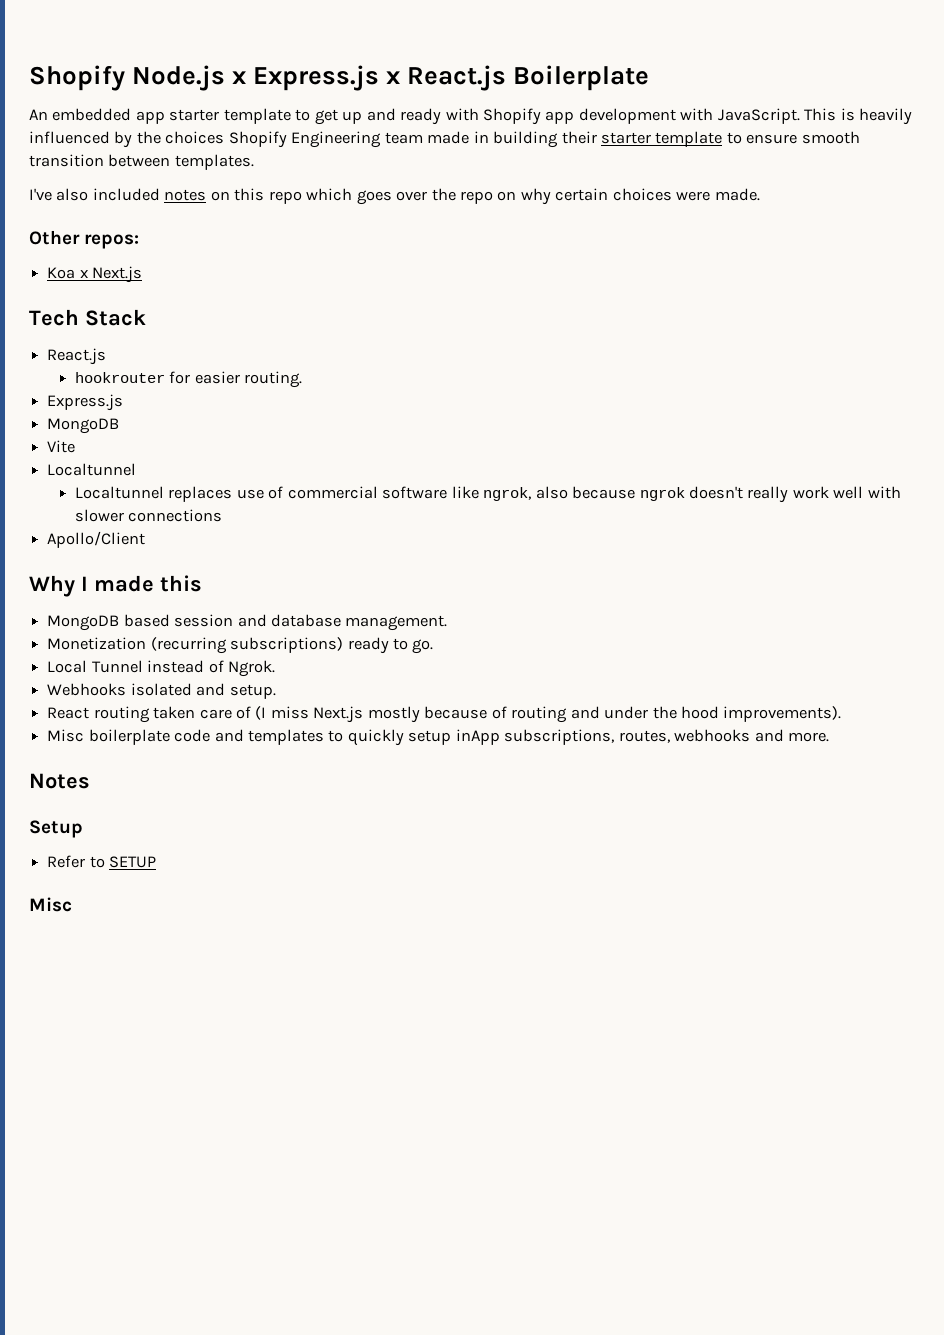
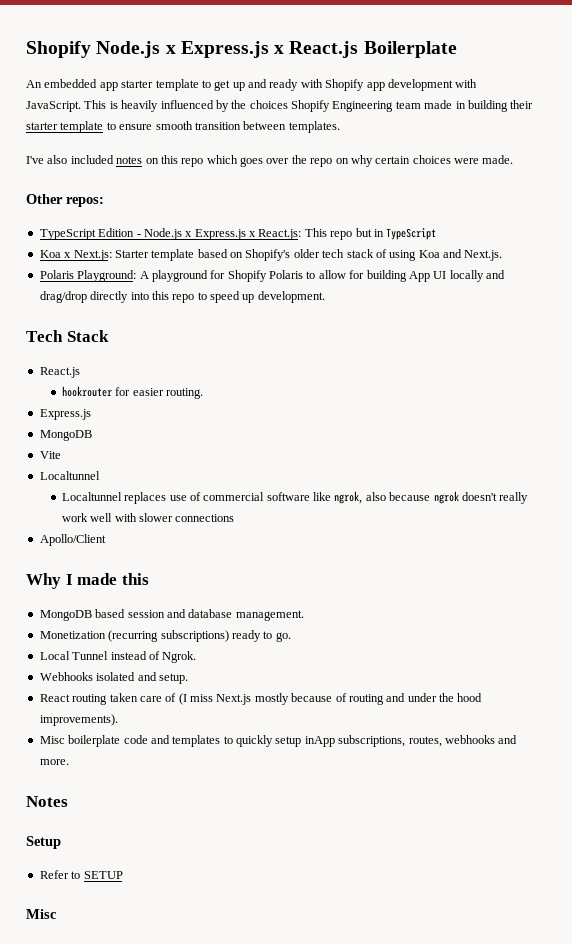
[47,266,143,283] Koa x Next.js -> [39,228,437,240] [39,249,503,261] [39,270,505,282] [39,291,325,303] TypeScript Edition - Node.js x Express.js x React.js: This repo but in TypeScript // Koa x Next.js: Starter template based on Shopify's older tech stack of using Koa and Next.js. // Polaris Playground: A playground for Shopify Polaris to allow for building App UI locally and drag/drop directly into this repo to speed up development.

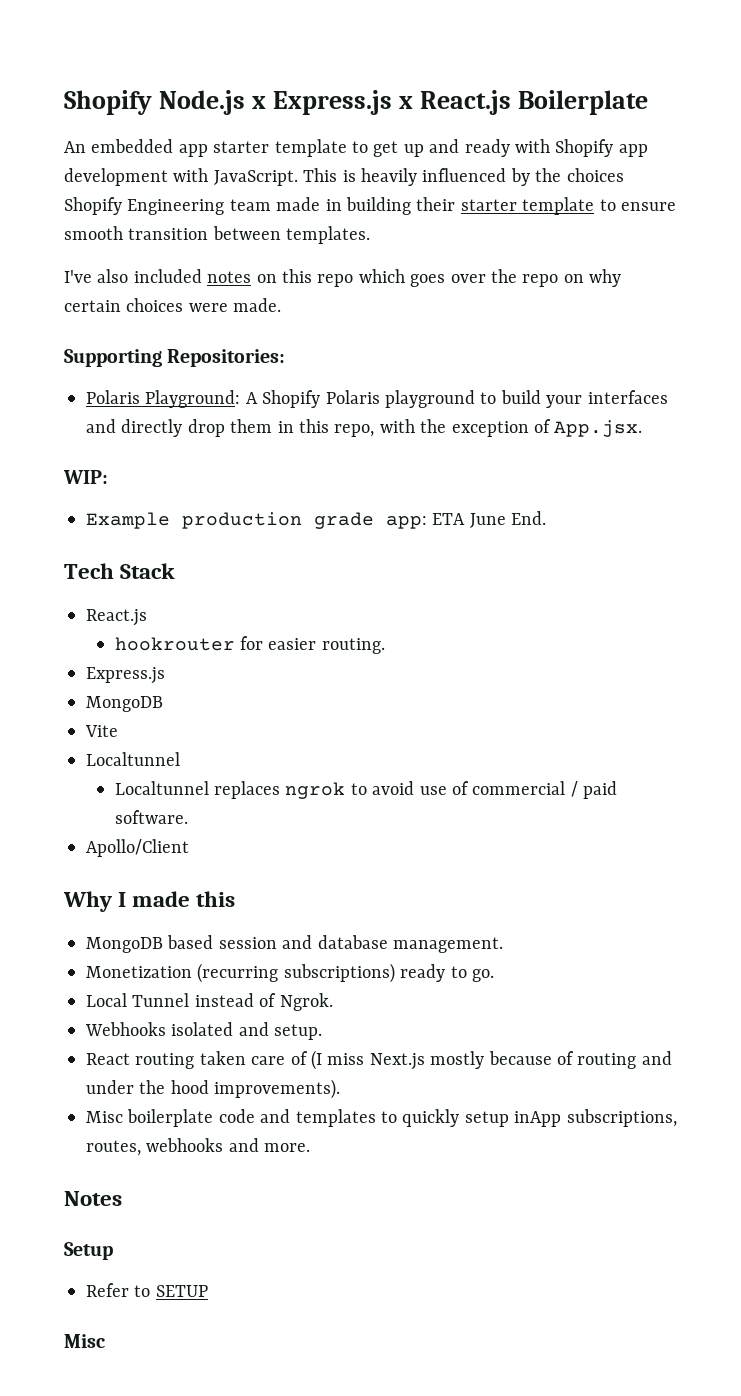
[26,194,104,207] [39,228,437,240] [39,249,503,261] [39,270,505,282] [39,291,325,303] Other repos: // TypeScript Edition - Node.js x Express.js x React.js: This repo but in TypeScript // Koa x Next.js: Starter template based on Shopify's older tech stack of using Koa and Next.js. // Polaris Playground: A playground for Shopify Polaris to allow for building App UI locally and drag/drop directly into this repo to speed up development. -> [64,349,286,367] [86,390,668,408] [86,419,643,437] [63,470,108,484] [86,511,547,529] Supporting Repositories: // Polaris Playground: A Shopify Polaris playground to build your interfaces and directly drop them in this repo, with the exception of App.jsx. // WIP: // Example production grade app: ETA June End.
[169,491,529,504] [61,513,235,522] use of commercial software like ngrok, also because ngrok doesn't really work well with slower connections -> [285,781,618,799] [114,810,188,824] ngrok to avoid use of commercial / paid software.

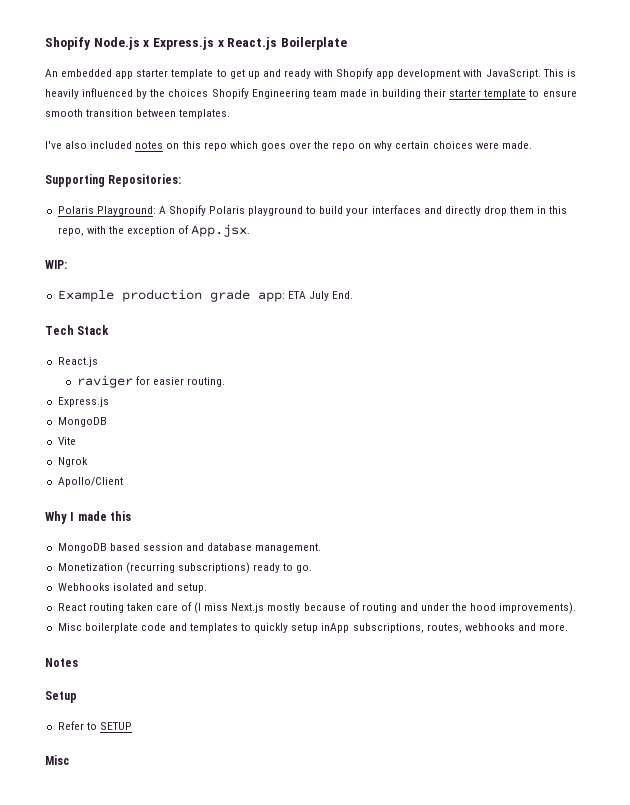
[469,513,506,528] June -> [308,291,329,301] July
[114,637,235,651] hookrouter -> [76,375,133,388] raviger
[86,752,180,766] [114,781,618,799] [114,810,188,824] Localtunnel // Localtunnel replaces ngrok to avoid use of commercial / paid software. -> [57,457,88,467] Ngrok
[86,993,333,1011] // Local Tunnel instead of Ngrok. -> (313, 569) none

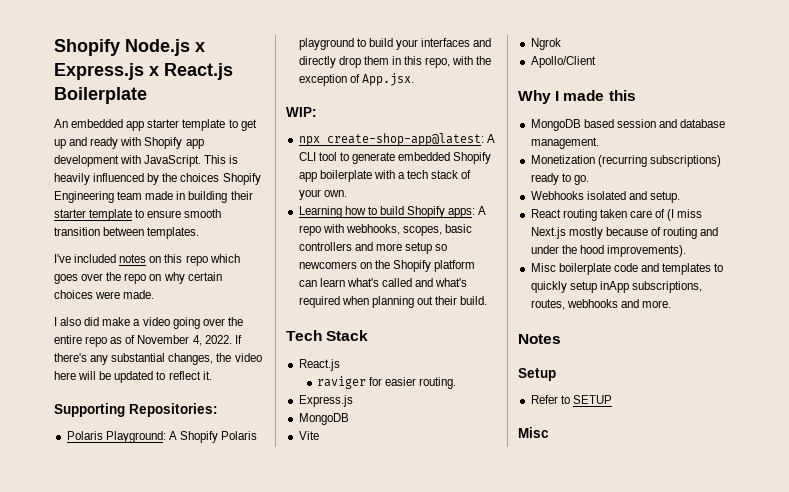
[65,141,88,149] also -> (71, 258) none
(532, 145) none -> [54,317,243,329] [54,335,242,347] [54,353,262,365] [54,371,212,383] // I also did make a video going over the entire repo as of November 4, 2022. If there's any substantial changes, the video here will be updated to reflect it.
[57,289,353,302] Example production grade app: ETA July End. -> [298,133,495,146] [298,152,492,164] [298,170,472,182] [298,189,347,200] [298,206,487,218] [298,224,473,236] [298,242,448,254] [298,260,476,272] [298,278,468,287] [298,296,488,308] npx create-shop-app@latest: A CLI tool to generate embedded Shopify app boilerplate with a tech stack of your own. // Learning how to build Shopify apps: A repo with webhooks, scopes, basic controllers and more setup so newcomers on the Shopify platform can learn what's called and what's required when planning out their build.

